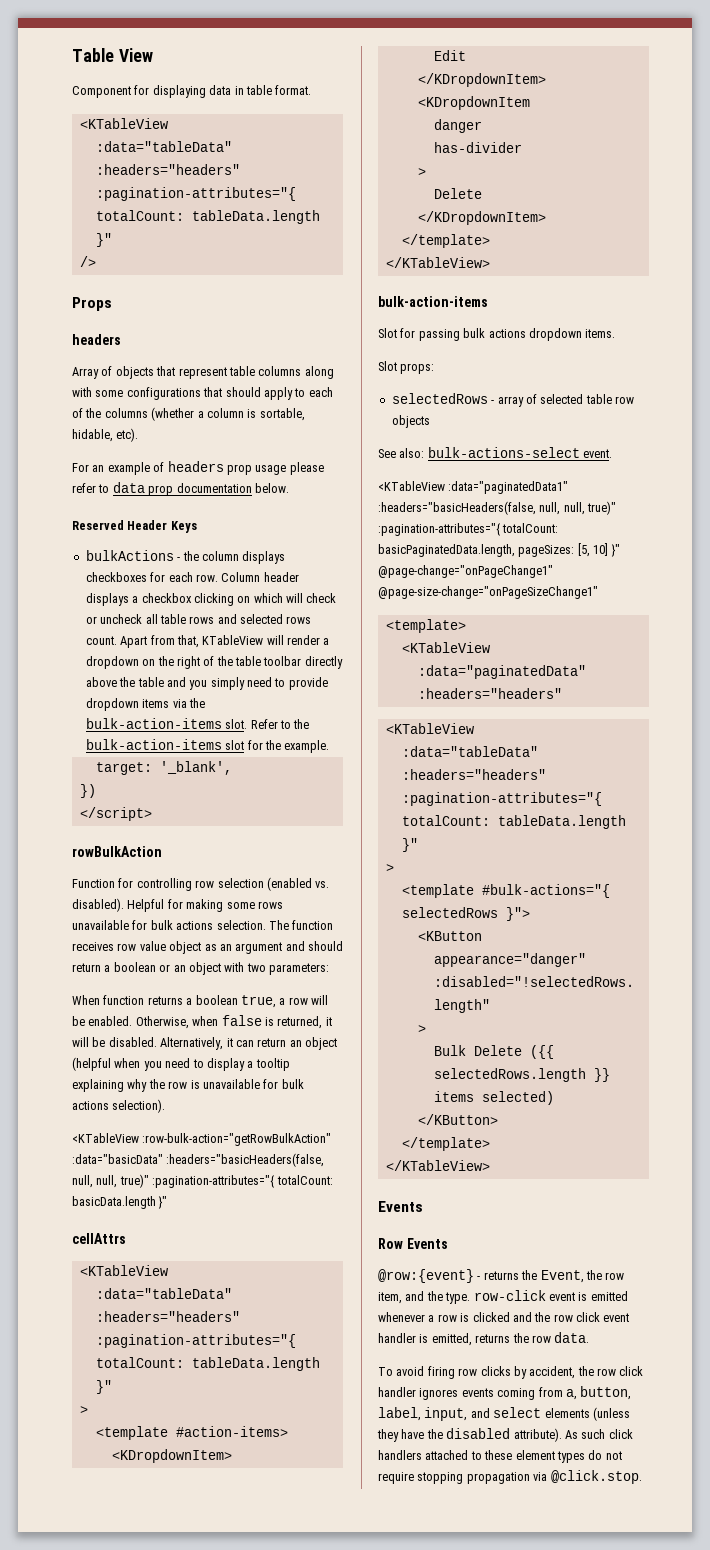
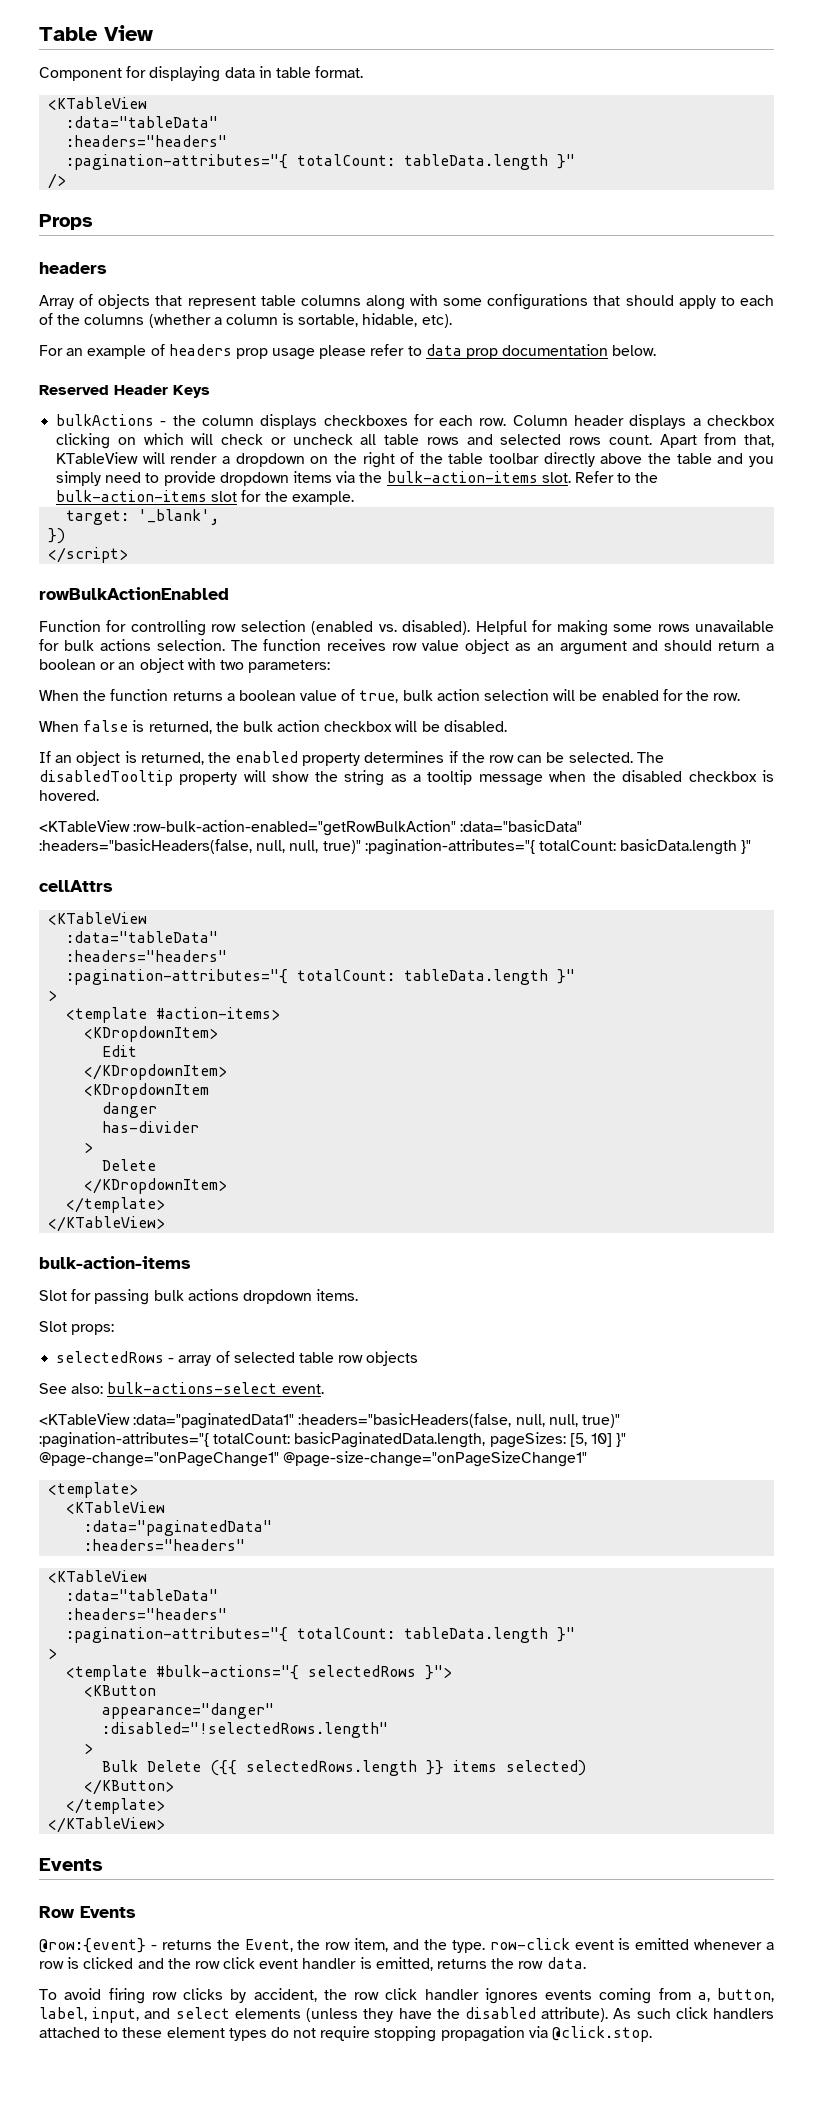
[72,846,162,857] rowBulkAction -> [39,587,229,600] rowBulkActionEnabled
(100, 1000) none -> [83,690,107,701] the
[240,995,328,1008] [72,1015,332,1029] [72,1037,337,1050] [72,1057,290,1071] [72,1079,304,1092] [72,1099,166,1113] [72,1133,332,1146] true, a row will be enabled. Otherwise, when false is returned, it will be disabled. Alternatively, it can return an object (helpful when you need to display a tooltip explaining why the row is unavailable for bulk actions selection). // <KTableView :row-bulk-action="getRowBulkAction" -> [300,689,741,703] [39,720,507,734] [39,751,664,766] [39,770,775,786] [39,790,99,801] [39,820,457,836] value of true, bulk action selection will be enabled for the row. // When false is returned, the bulk action checkbox will be disabled. // If an object is returned, the enabled property determines if the row can be selected. The disabledTooltip property will show the string as a tooltip message when the disabled checkbox is hovered. // <KTableView :row-bulk-action-enabled="getRowBulkAction"

